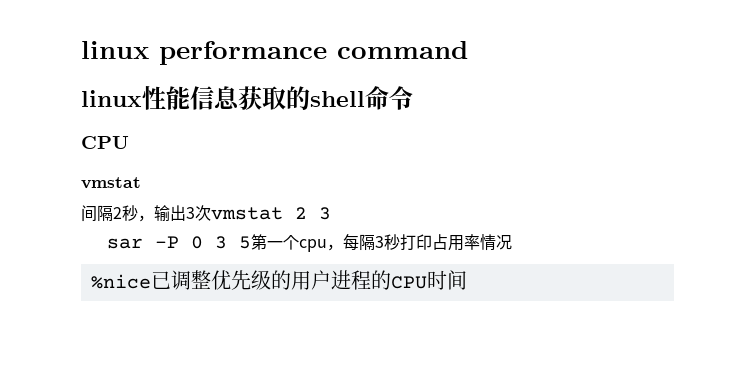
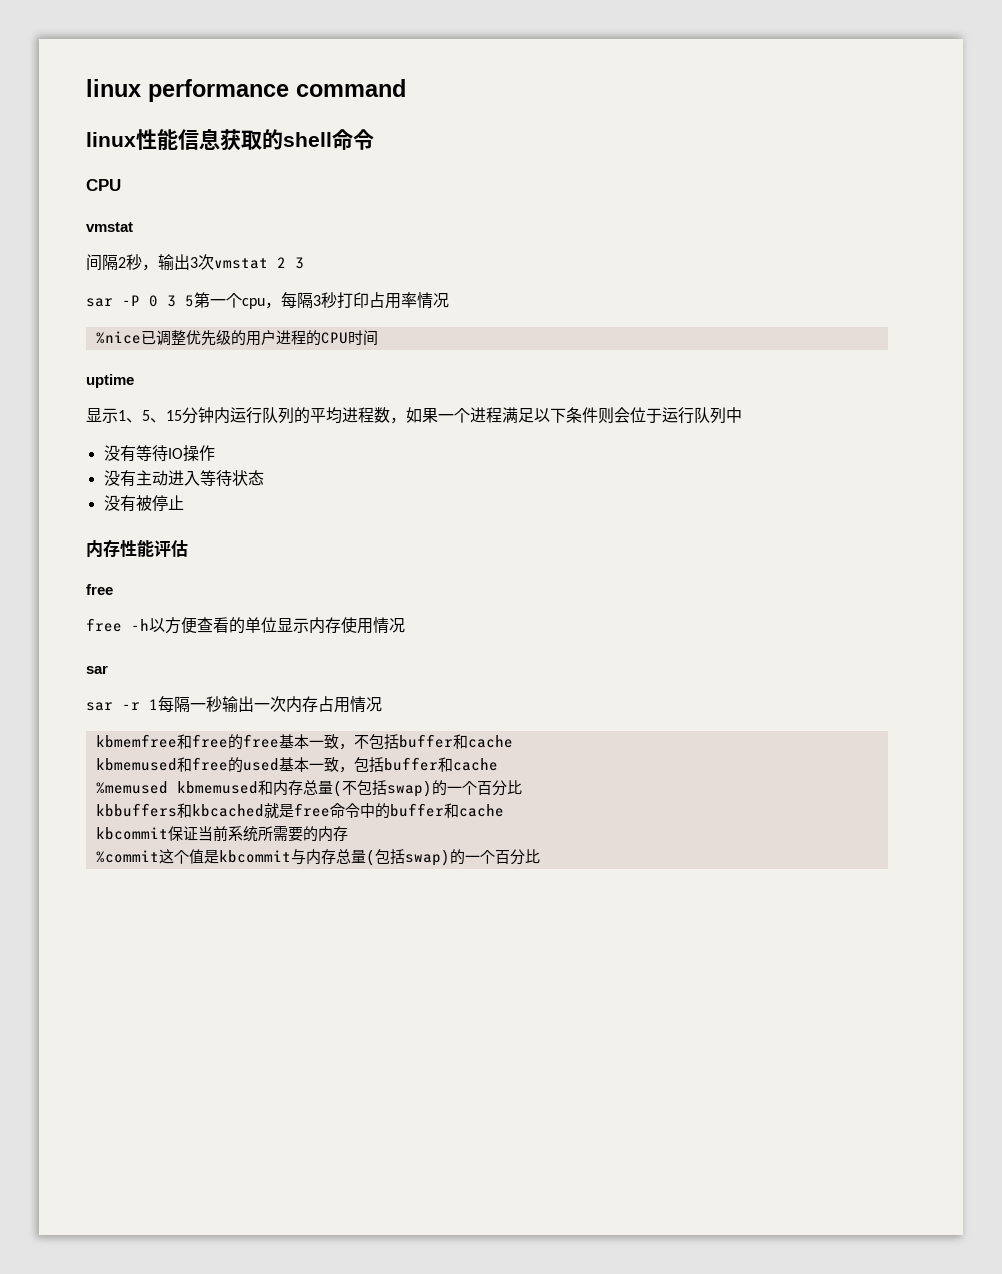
(467, 280) none -> [86,374,134,388] [86,407,742,424] [103,445,215,462] [103,470,264,487] [103,495,184,512] [86,539,188,558] [86,584,113,595] [86,617,405,634] [86,665,108,674] [86,696,382,713] [95,734,513,750] [95,757,498,773] [95,780,522,797] [95,803,504,819] [95,826,348,842] [95,849,540,866] // uptime // 显示1、5、15分钟内运行队列的平均进程数，如果一个进程满足以下条件则会位于运行队列中 // 没有等待IO操作 // 没有主动进入等待状态 // 没有被停止 // 内存性能评估 // free // free -h以方便查看的单位显示内存使用情况 // sar // sar -r 1每隔一秒输出一次内存占用情况 // kbmemfree和free的free基本一致，不包括buffer和cache // kbmemused和free的used基本一致，包括buffer和cache // %memused kbmemused和内存总量(不包括swap)的一个百分比 // kbbuffers和kbcached就是free命令中的buffer和cache // kbcommit保证当前系统所需要的内存 // %commit这个值是kbcommit与内存总量(包括swap)的一个百分比

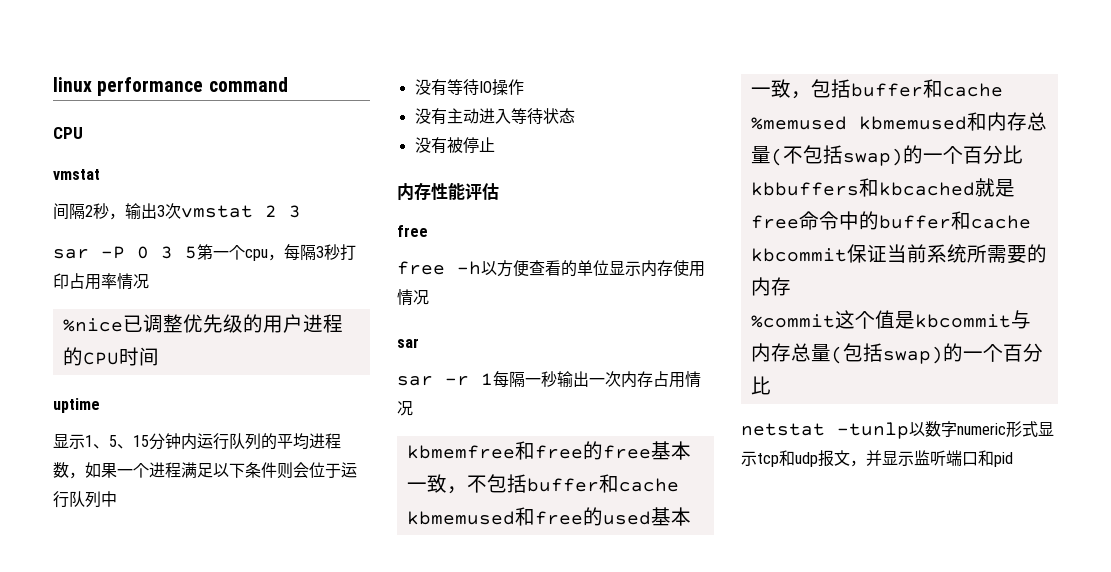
[86,128,374,151] // linux性能信息获取的shell命令 -> (288, 84) none
(540, 856) none -> [741,421,1054,439] [741,450,1013,467] // netstat -tunlp以数字numeric形式显示tcp和udp报文，并显示监听端口和pid

